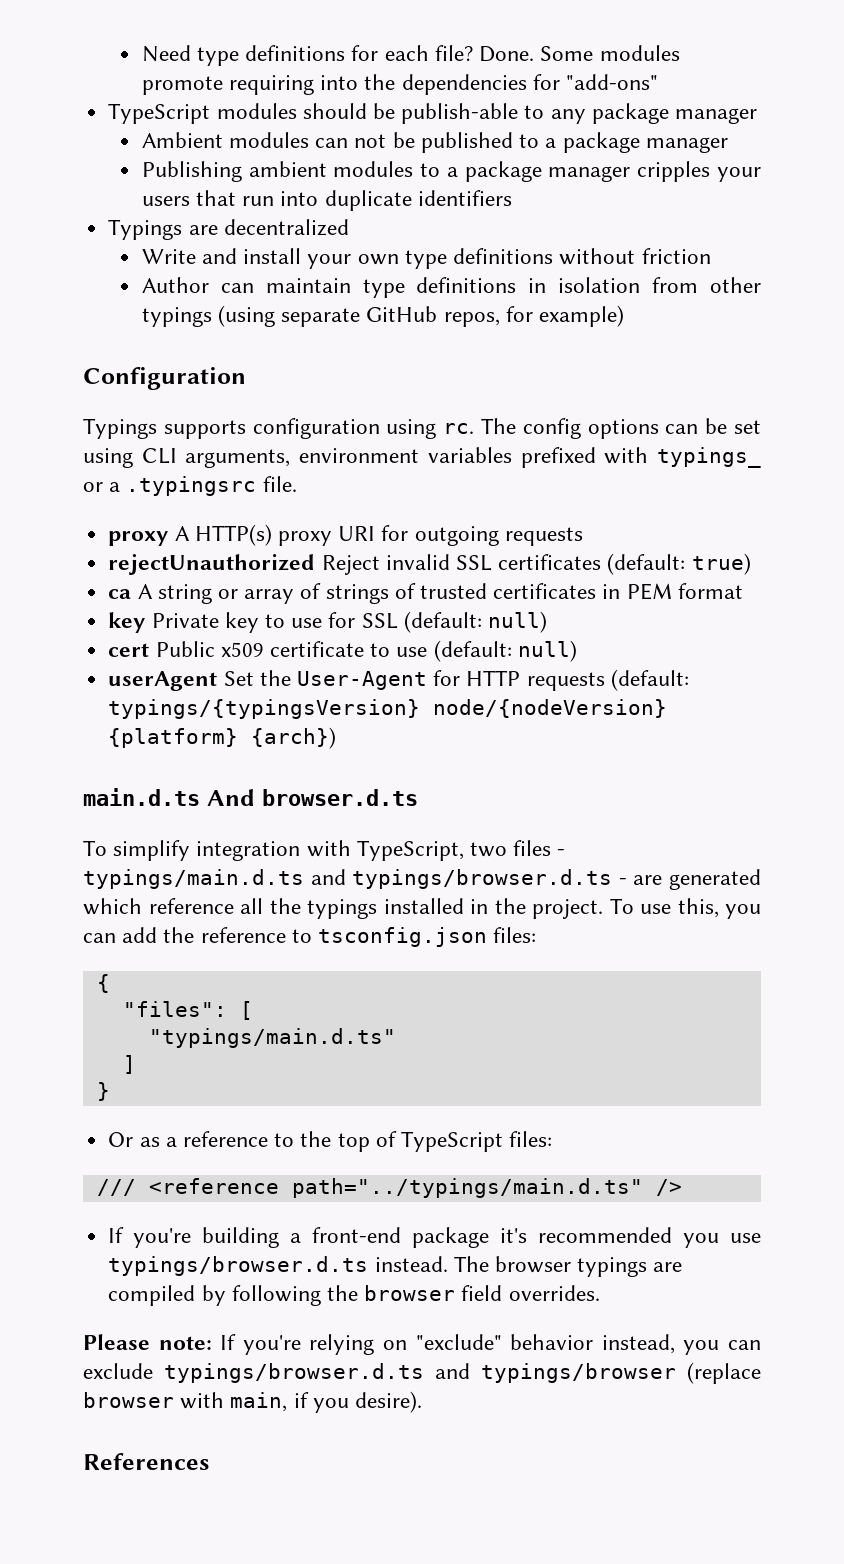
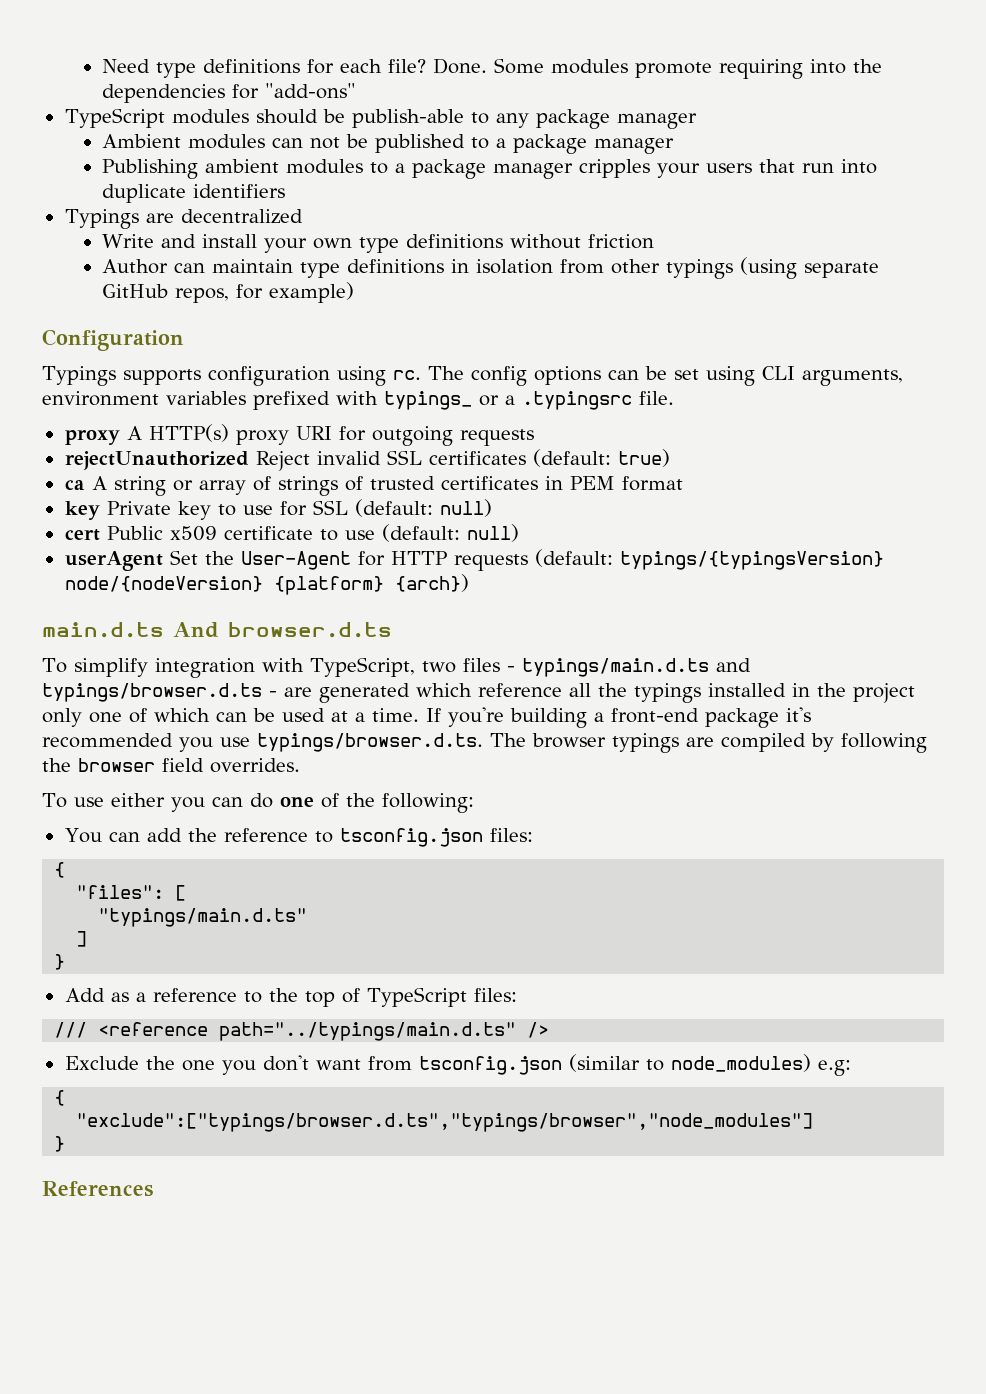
[532,899,603,919] project. -> [853,683,915,703] [42,707,811,728] [42,733,927,753] [42,758,300,773] project only one of which can be used at a time. If you're building a front-end package it's recommended you use typings/browser.d.ts. The browser typings are compiled by following the browser field overrides. //
[677,898,761,919] [83,933,116,943] this, you can -> [110,793,474,813] [64,828,140,843] either you can do one of the following: // You can
[108,1132,134,1147] Or -> [64,988,105,1002] Add
[108,1227,761,1248] [108,1256,683,1277] [108,1285,600,1306] [83,1334,762,1355] [83,1362,761,1384] [83,1391,423,1413] If you're building a front-end package it's recommended you use typings/browser.d.ts instead. The browser typings are compiled by following the browser field overrides. // Please note: If you're relying on "exclude" behavior instead, you can exclude typings/browser.d.ts and typings/browser (replace browser with main, if you desire). -> [64,1054,851,1076] [54,1090,66,1106] [76,1113,814,1132] [54,1136,66,1152] Exclude the one you don't want from tsconfig.json (similar to node_modules) e.g: // { // "exclude":["typings/browser.d.ts","typings/browser","node_modules"] // }

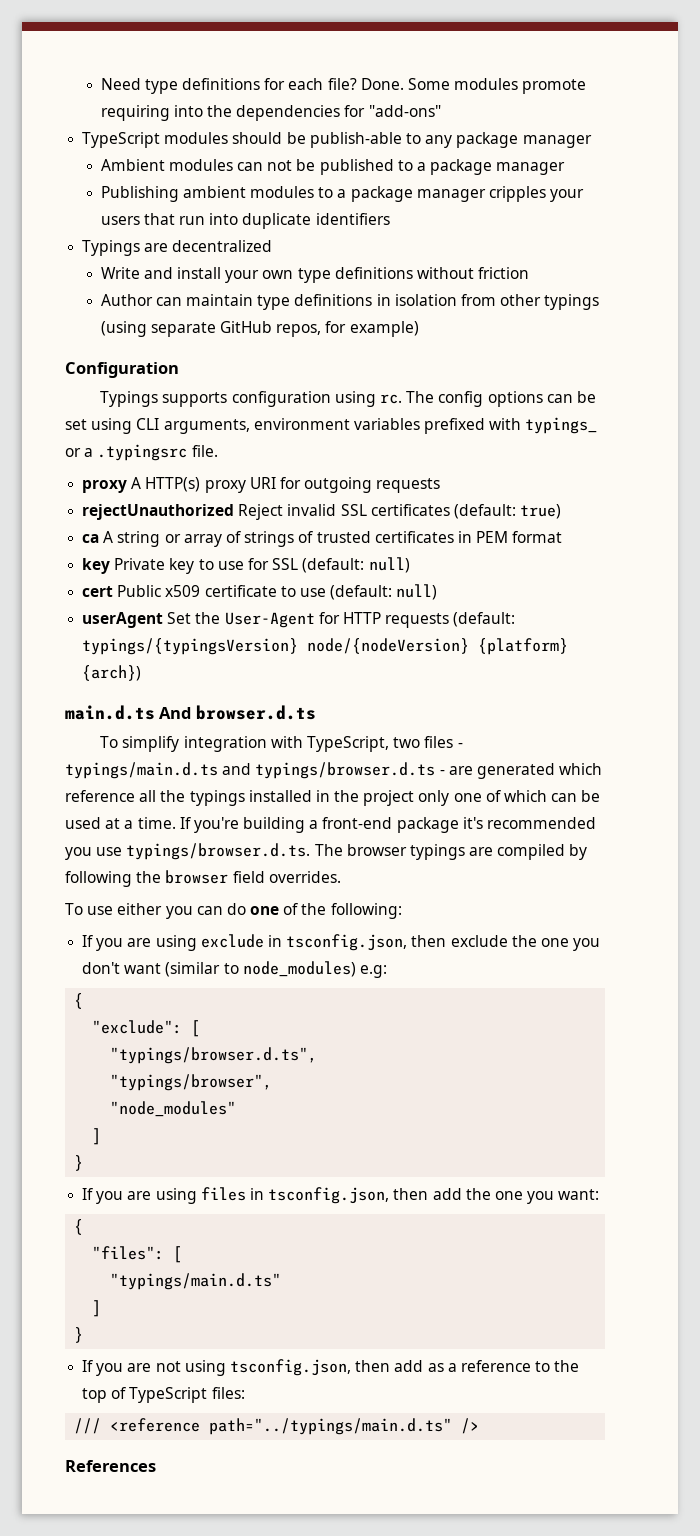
[64,828,533,847] You can add the reference to tsconfig.json files: -> [82,934,601,951] [82,961,387,978] [74,993,84,1009] [92,1020,201,1037] [110,1047,318,1064] [110,1074,273,1091] [110,1101,237,1117] [92,1128,102,1145] [74,1155,84,1171] [82,1187,600,1204] If you are using exclude in tsconfig.json, then exclude the one you don't want (similar to node_modules) e.g: // { // "exclude": [ // "typings/browser.d.ts", // "typings/browser", // "node_modules" // ] // } // If you are using files in tsconfig.json, then add the one you want:
[64,988,105,1002] Add -> [82,1359,424,1376] If you are not using tsconfig.json, then add
[64,1054,851,1076] [54,1090,66,1106] [76,1113,814,1132] [54,1136,66,1152] // Exclude the one you don't want from tsconfig.json (similar to node_modules) e.g: // { // "exclude":["typings/browser.d.ts","typings/browser","node_modules"] // } -> (480, 1426) none

